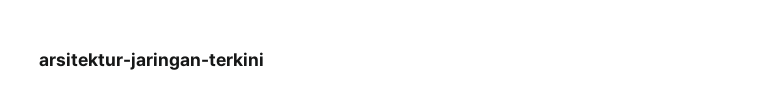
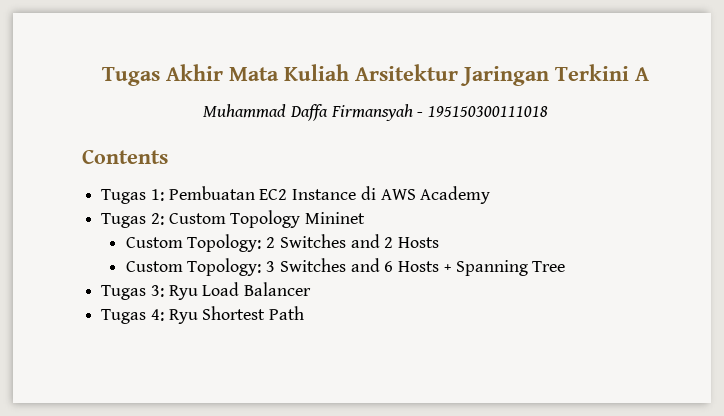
[39,52,264,70] arsitektur-jaringan-terkini -> [102,64,649,86] [203,104,548,121] [82,149,168,164] [101,186,491,204] [101,210,366,228] [125,234,440,252] [125,258,566,276] [101,282,312,300] [101,306,305,324] Tugas Akhir Mata Kuliah Arsitektur Jaringan Terkini A // Muhammad Daffa Firmansyah - 195150300111018 // Contents // Tugas 1: Pembuatan EC2 Instance di AWS Academy // Tugas 2: Custom Topology Mininet // Custom Topology: 2 Switches and 2 Hosts // Custom Topology: 3 Switches and 6 Hosts + Spanning Tree // Tugas 3: Ryu Load Balancer // Tugas 4: Ryu Shortest Path

